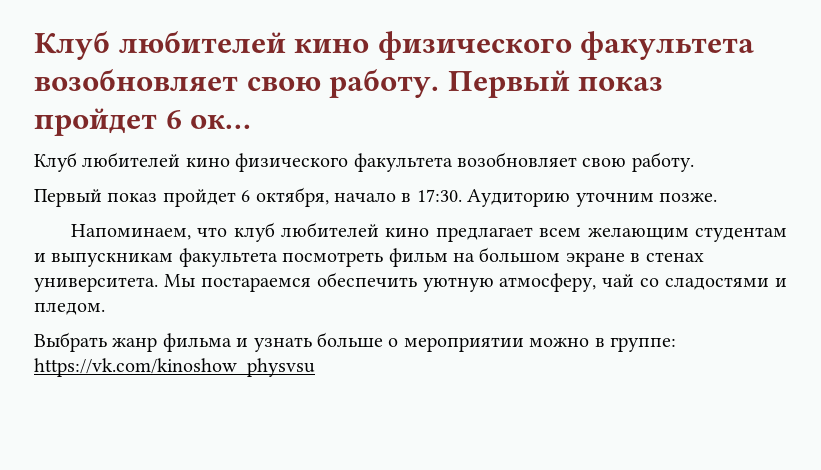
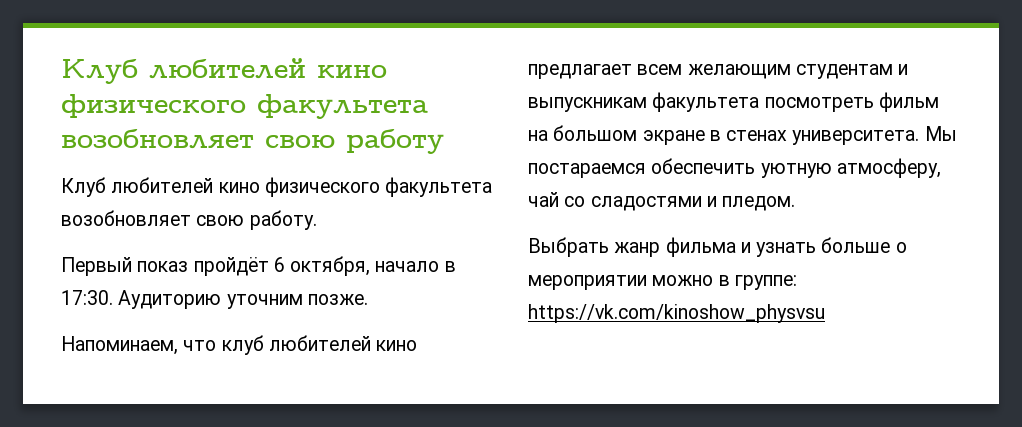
[34,31,755,60] [34,69,664,98] [34,108,252,136] Клуб любителей кино физического факультета возобновляет свою работу. Первый показ пройдет 6 ок… -> [61,58,387,84] [61,94,428,119] [61,129,444,154] Клуб любителей кино физического факультета возобновляет свою работу
[162,189,236,207] пройдет -> [193,257,269,276] пройдёт

